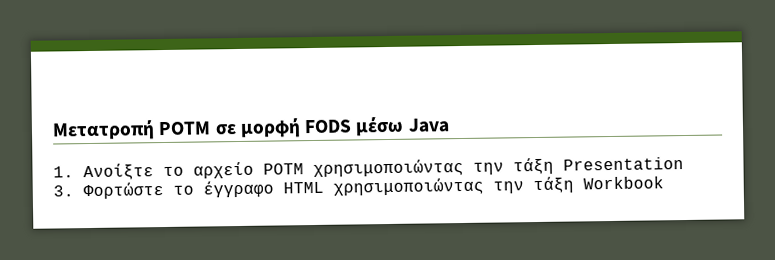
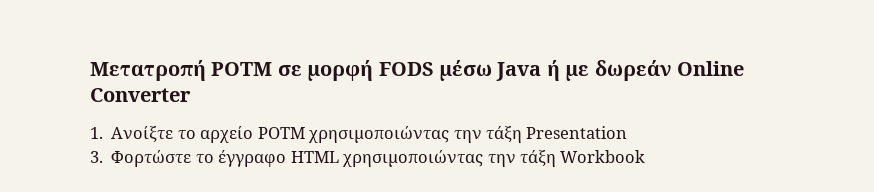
(450, 125) none -> [546,60,744,81] [90,88,191,102] ή με δωρεάν Online Converter

